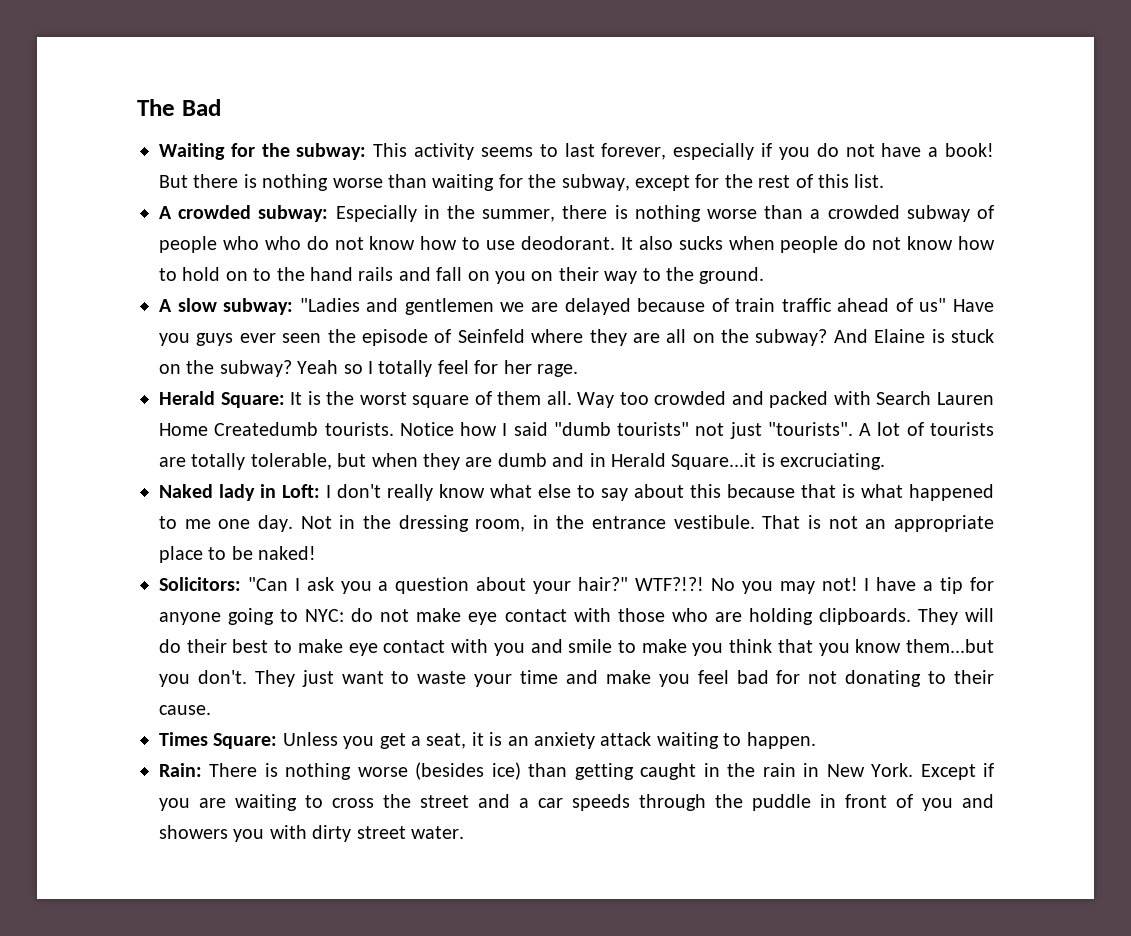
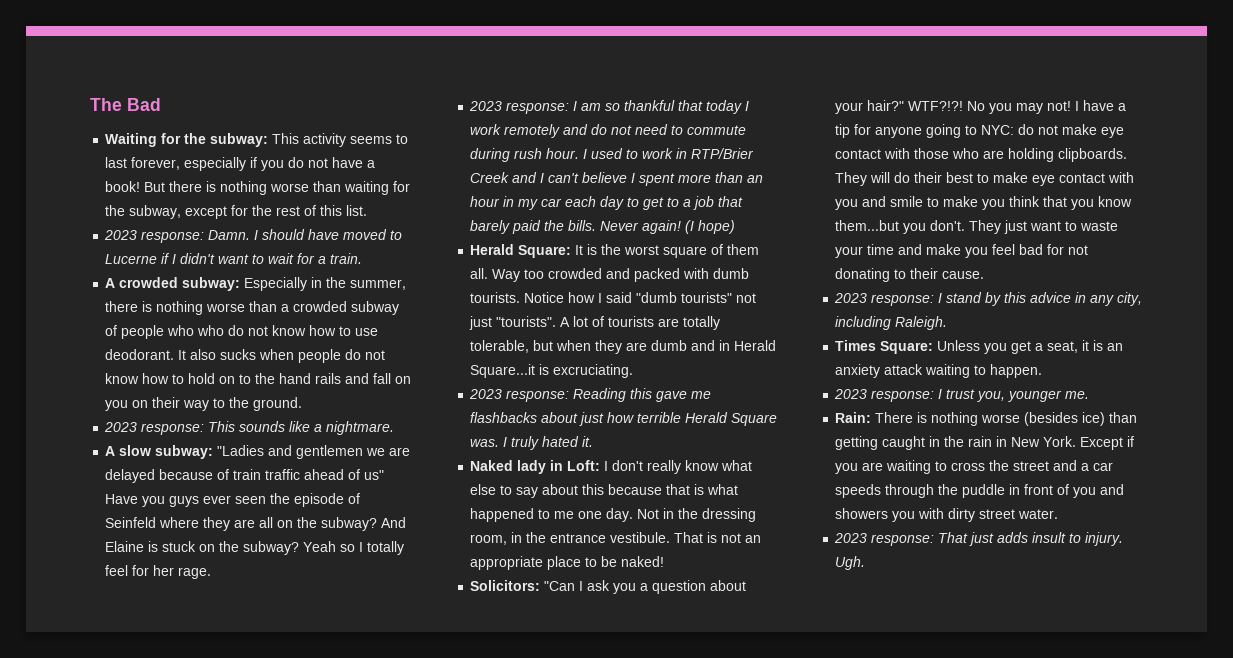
(885, 181) none -> [104,229,403,243] [105,253,363,264] // 2023 response: Damn. I should have moved to Lucerne if I didn't want to wait for a train.
(765, 275) none -> [104,421,395,435] // 2023 response: This sounds like a nightmare.
(578, 370) none -> [469,100,750,114] [470,124,747,138] [470,148,755,162] [470,172,764,186] [470,196,744,210] [470,220,736,234] // 2023 response: I am so thankful that today I work remotely and do not need to commute during rush hour. I used to work in RTP/Brier Creek and I can't believe I spent more than an hour in my car each day to get to a job that barely paid the bills. Never again! (I hope)
[876,391,994,405] [159,422,319,436] Search Lauren Home Createdumb -> [713,268,750,279] dumb
(886, 461) none -> [469,388,712,402] [470,412,778,426] [470,436,594,450] // 2023 response: Reading this gave me flashbacks about just how terrible Herald Square was. I truly hated it.
(211, 710) none -> [834,292,1143,306] [835,316,948,330] // 2023 response: I stand by this advice in any city, including Raleigh.
(816, 740) none -> [834,389,1090,402] // 2023 response: I trust you, younger me.
(464, 832) none -> [834,532,1124,546] [835,556,866,570] // 2023 response: That just adds insult to injury. Ugh.

